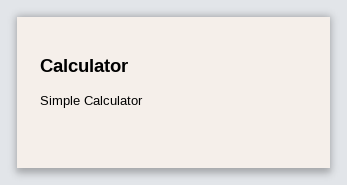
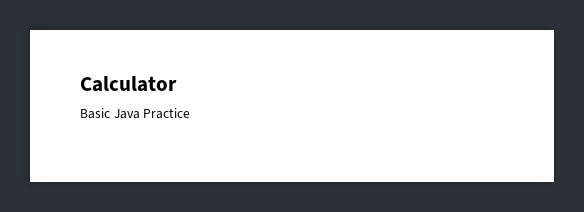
[40,96,143,108] Simple Calculator -> [80,108,191,119] Basic Java Practice

